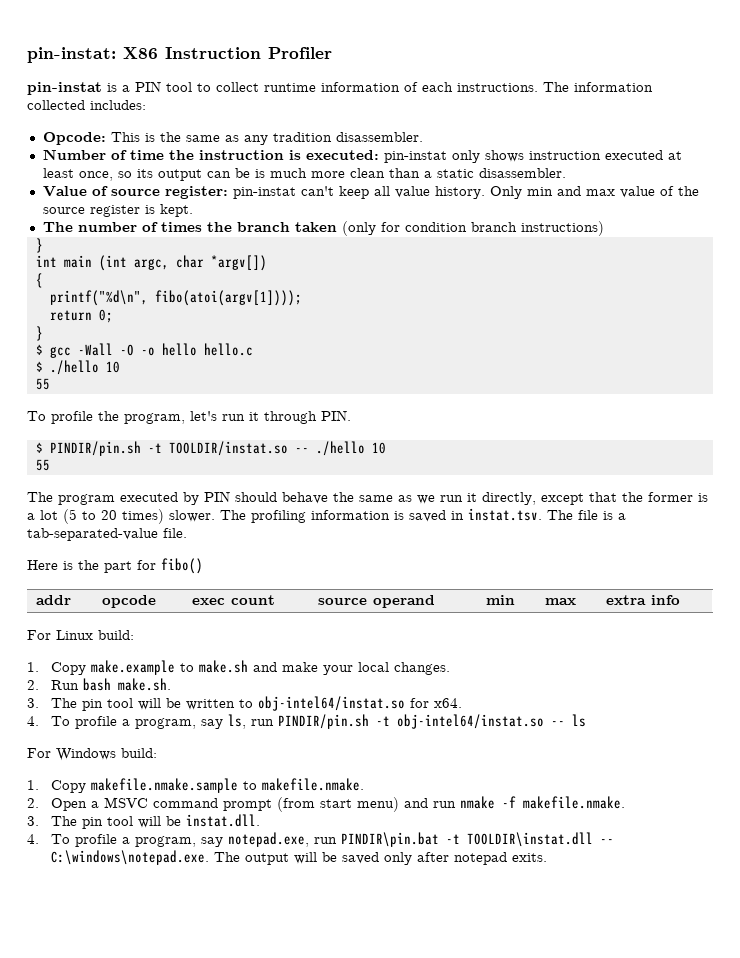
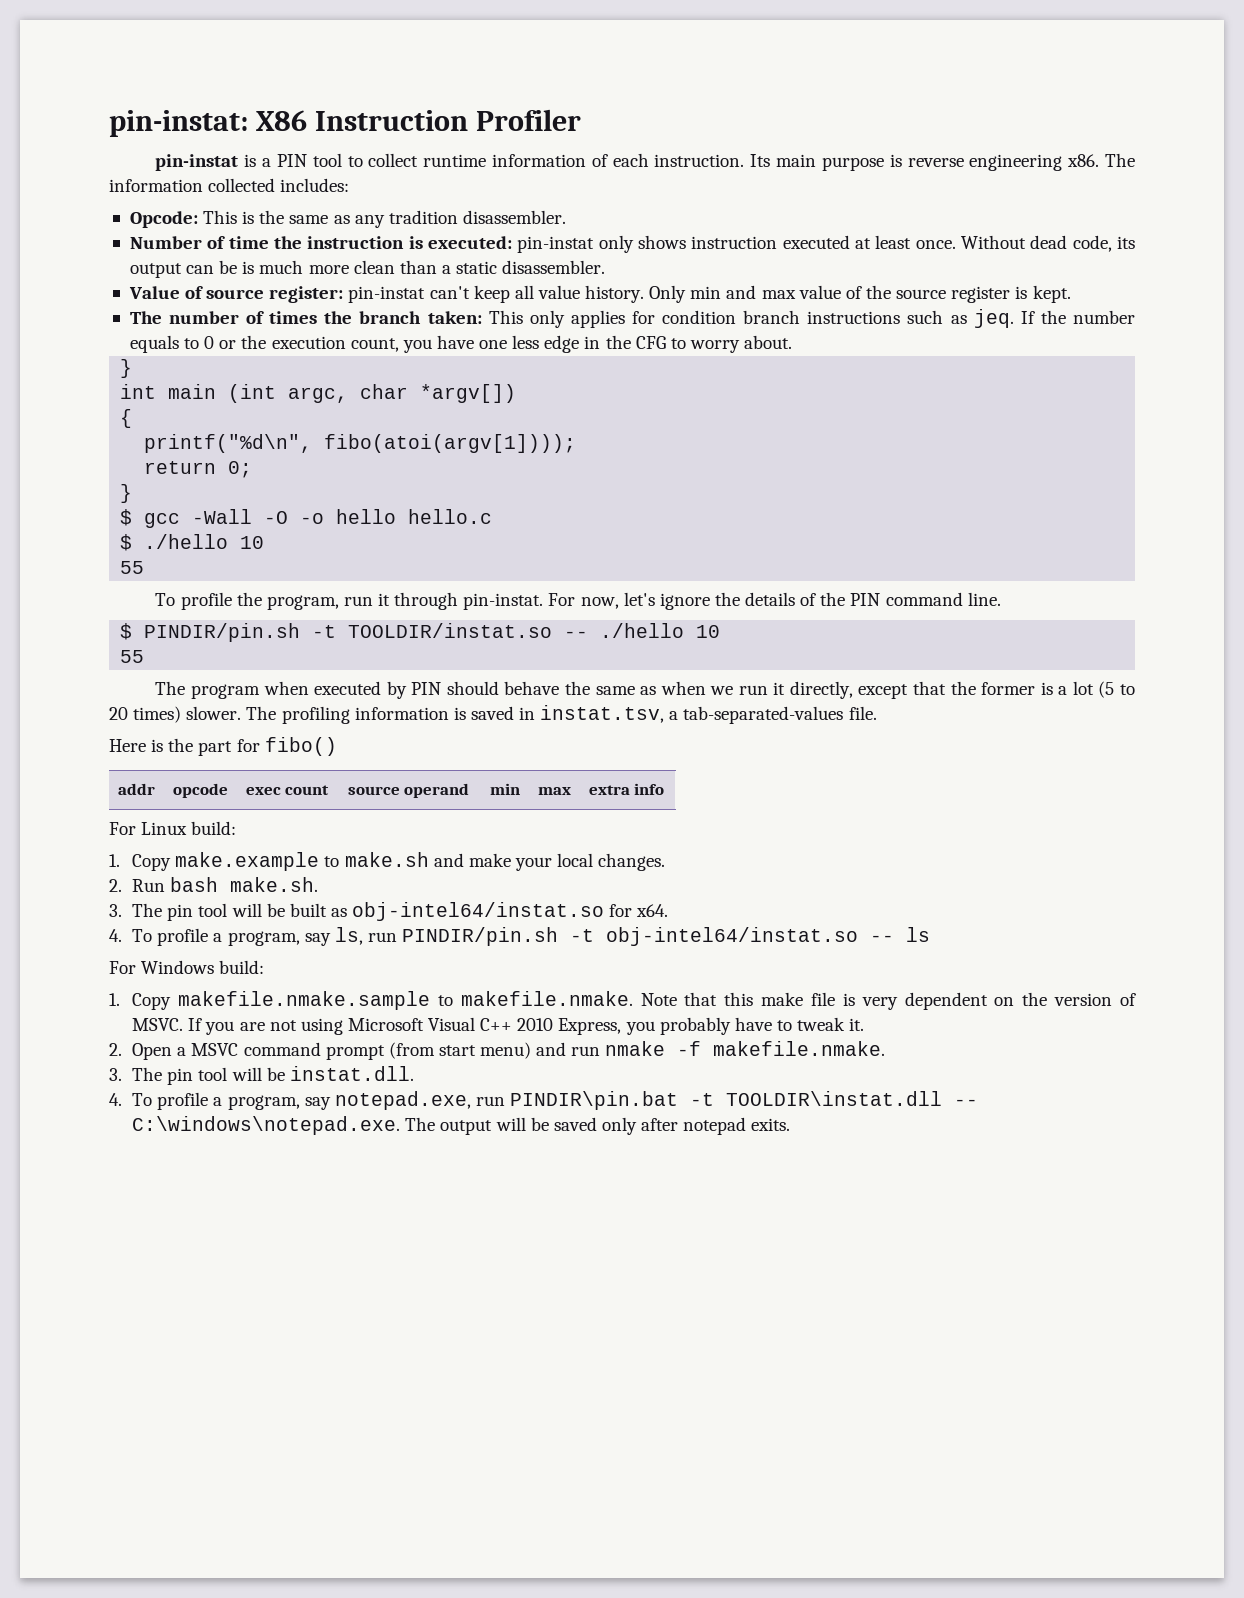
[457,83,538,92] instructions. -> [654,154,1100,171] instruction. Its main purpose is reverse engineering x86.
[78,171,132,181] once, so -> [915,235,1112,252] once. Without dead code,
[294,221,604,236] taken (only for condition branch instructions) -> [427,309,1135,328] [129,335,793,353] taken: This only applies for condition branch instructions such as jeq. If the number equals to 0 or the execution count, you have one less edge in the CFG to worry about.
[190,411,217,421] let's -> (339, 602) none
[321,410,351,421] PIN. -> [463,592,1001,610] pin-instat. For now, let's ignore the details of the PIN command line.
(115, 499) none -> [263,681,309,695] when
(412, 498) none -> [660,681,706,695] when
[468,508,626,521] [27,528,158,541] instat.tsv. The file is a tab-separated-value -> [540,705,844,724] instat.tsv, a tab-separated-values
[186,699,254,710] written to -> [289,903,347,917] built as
(365, 784) none -> [640,992,1137,1010] [132,1017,865,1035] Note that this make file is very dependent on the version of MSVC. If you are not using Microsoft Visual C++ 2010 Express, you probably have to tweak it.

